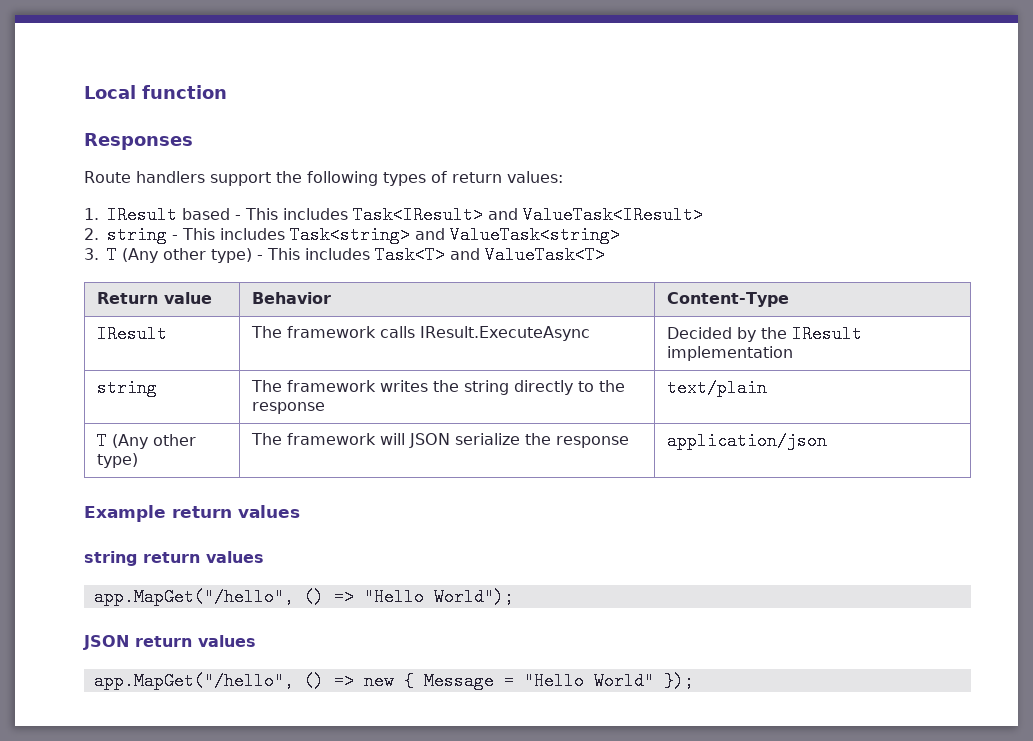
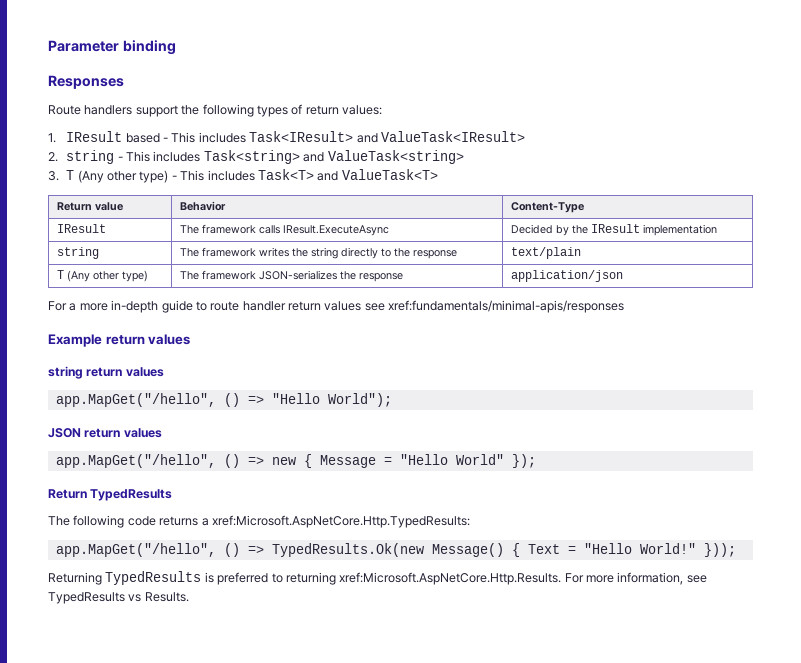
[84,85,227,99] Local function -> [48,40,176,55] Parameter binding
[379,433,520,448] will JSON serialize -> [259,270,338,280] JSON-serializes
(827, 441) none -> [48,300,625,313] // For a more in-depth guide to route handler return values see xref:fundamentals/minimal-apis/responses
(694, 681) none -> [48,489,173,501] [48,515,470,528] [55,543,736,557] [48,571,707,585] [48,592,189,604] // Return TypedResults // The following code returns a xref:Microsoft.AspNetCore.Http.TypedResults: // app.MapGet("/hello", () => TypedResults.Ok(new Message() { Text = "Hello World!" })); // Returning TypedResults is preferred to returning xref:Microsoft.AspNetCore.Http.Results. For more information, see TypedResults vs Results.

